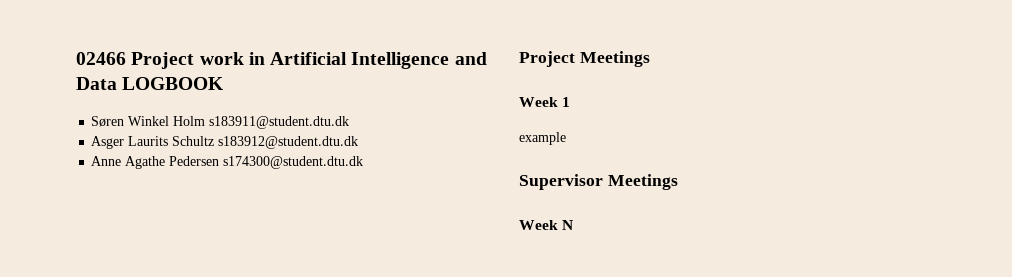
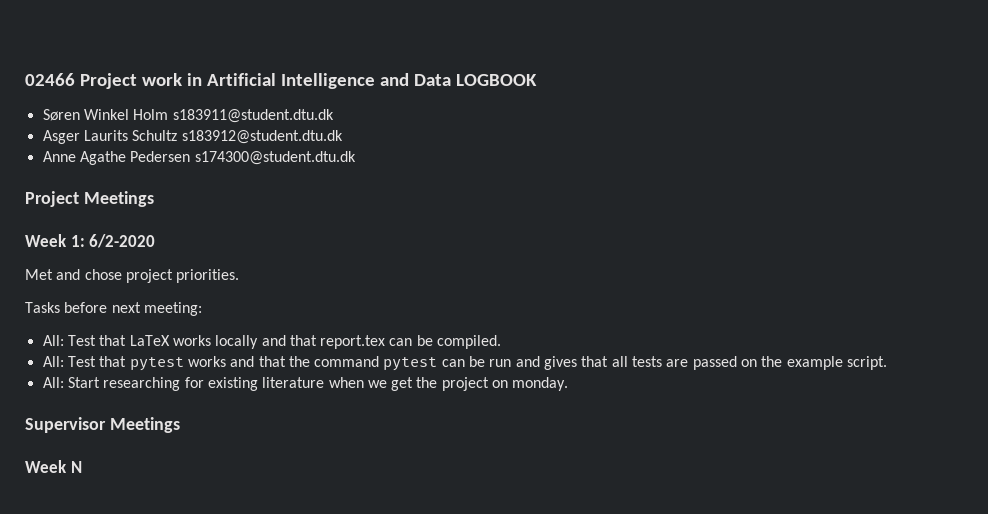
[562,97,571,107] [519,132,566,145] 1 // example -> [70,234,156,248] [25,269,240,283] [25,302,202,316] [42,335,502,349] [42,356,887,371] [42,377,569,391] 1: 6/2-2020 // Met and chose project priorities. // Tasks before next meeting: // All: Test that LaTeX works locally and that report.tex can be compiled. // All: Test that pytest works and that the command pytest can be run and gives that all tests are passed on the example script. // All: Start researching for existing literature when we get the project on monday.

